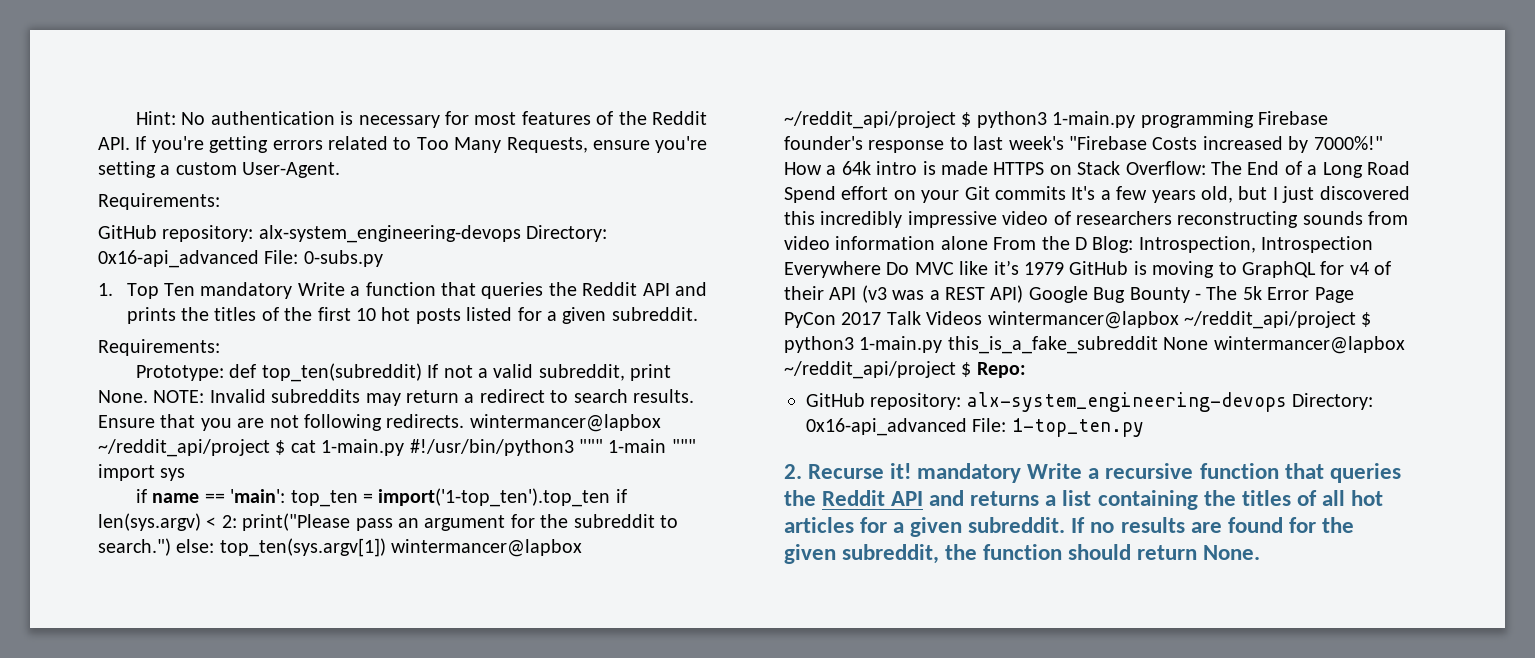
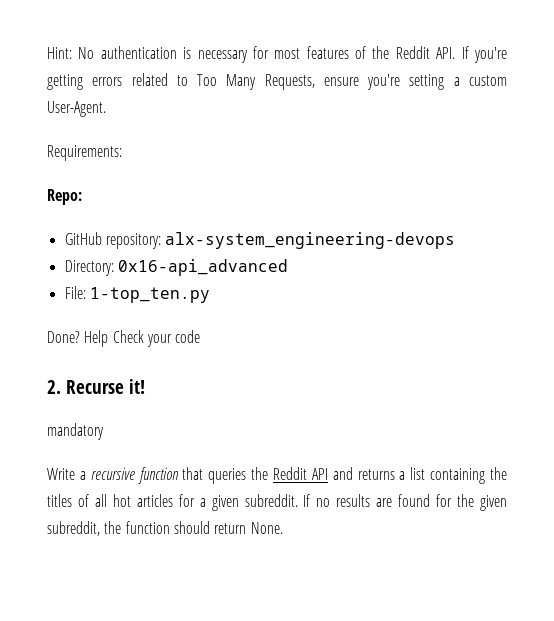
[98,225,608,243] [98,250,383,268] [98,282,708,299] [126,307,698,324] [98,339,220,356] [135,363,672,382] [98,389,694,406] [98,414,661,432] [98,439,696,457] [98,464,186,481] [135,488,627,507] [98,513,678,531] [98,538,583,557] [784,111,1328,129] [784,136,1383,153] [784,161,1410,178] [784,186,1410,203] [784,211,1409,228] [784,236,1374,253] [784,260,1392,278] [784,285,1354,303] [784,311,1372,329] [784,336,1405,354] [784,361,972,379] GitHub repository: alx-system_engineering-devops Directory: 0x16-api_advanced File: 0-subs.py // 1. Top Ten mandatory Write a function that queries the Reddit API and prints the titles of the first 10 hot posts listed for a given subreddit. // Requirements: // Prototype: def top_ten(subreddit) If not a valid subreddit, print None. NOTE: Invalid subreddits may return a redirect to search results. Ensure that you are not following redirects. wintermancer@lapbox ~/reddit_api/project $ cat 1-main.py #!/usr/bin/python3 """ 1-main """ import sys // if name == 'main': top_ten = import('1-top_ten').top_ten if len(sys.argv) < 2: print("Please pass an argument for the subreddit to search.") else: top_ten(sys.argv[1]) wintermancer@lapbox ~/reddit_api/project $ python3 1-main.py programming Firebase founder's response to last week's "Firebase Costs increased by 7000%!" How a 64k intro is made HTTPS on Stack Overflow: The End of a Long Road Spend effort on your Git commits It's a few years old, but I just discovered this incredibly impressive video of researchers reconstructing sounds from video information alone From the D Blog: Introspection, Introspection Everywhere Do MVC like it’s 1979 GitHub is moving to GraphQL for v4 of their API (v3 was a REST API) Google Bug Bounty - The 5k Error Page PyCon 2017 Talk Videos wintermancer@lapbox ~/reddit_api/project $ python3 1-main.py this_is_a_fake_subreddit None wintermancer@lapbox ~/reddit_api/project $ -> (122, 153) none
[1292,393,1374,410] [806,418,967,436] Directory: 0x16-api_advanced -> [64,259,288,276] // Directory: 0x16-api_advanced //
(1144, 427) none -> [47,330,201,347] // Done? Help Check your code
[917,463,1022,483] mandatory -> [47,423,104,440] // mandatory //

